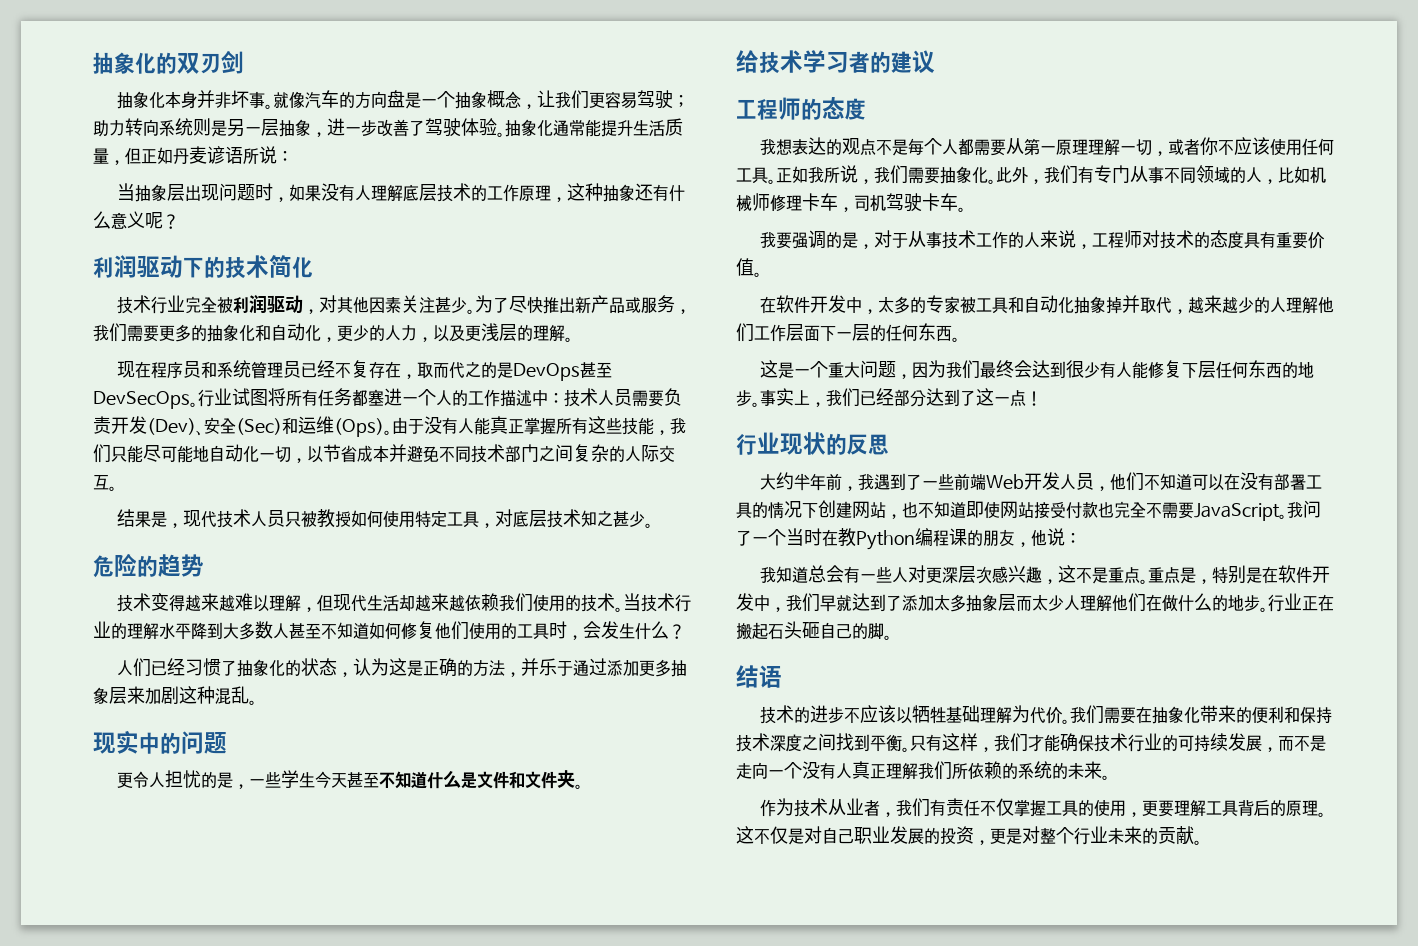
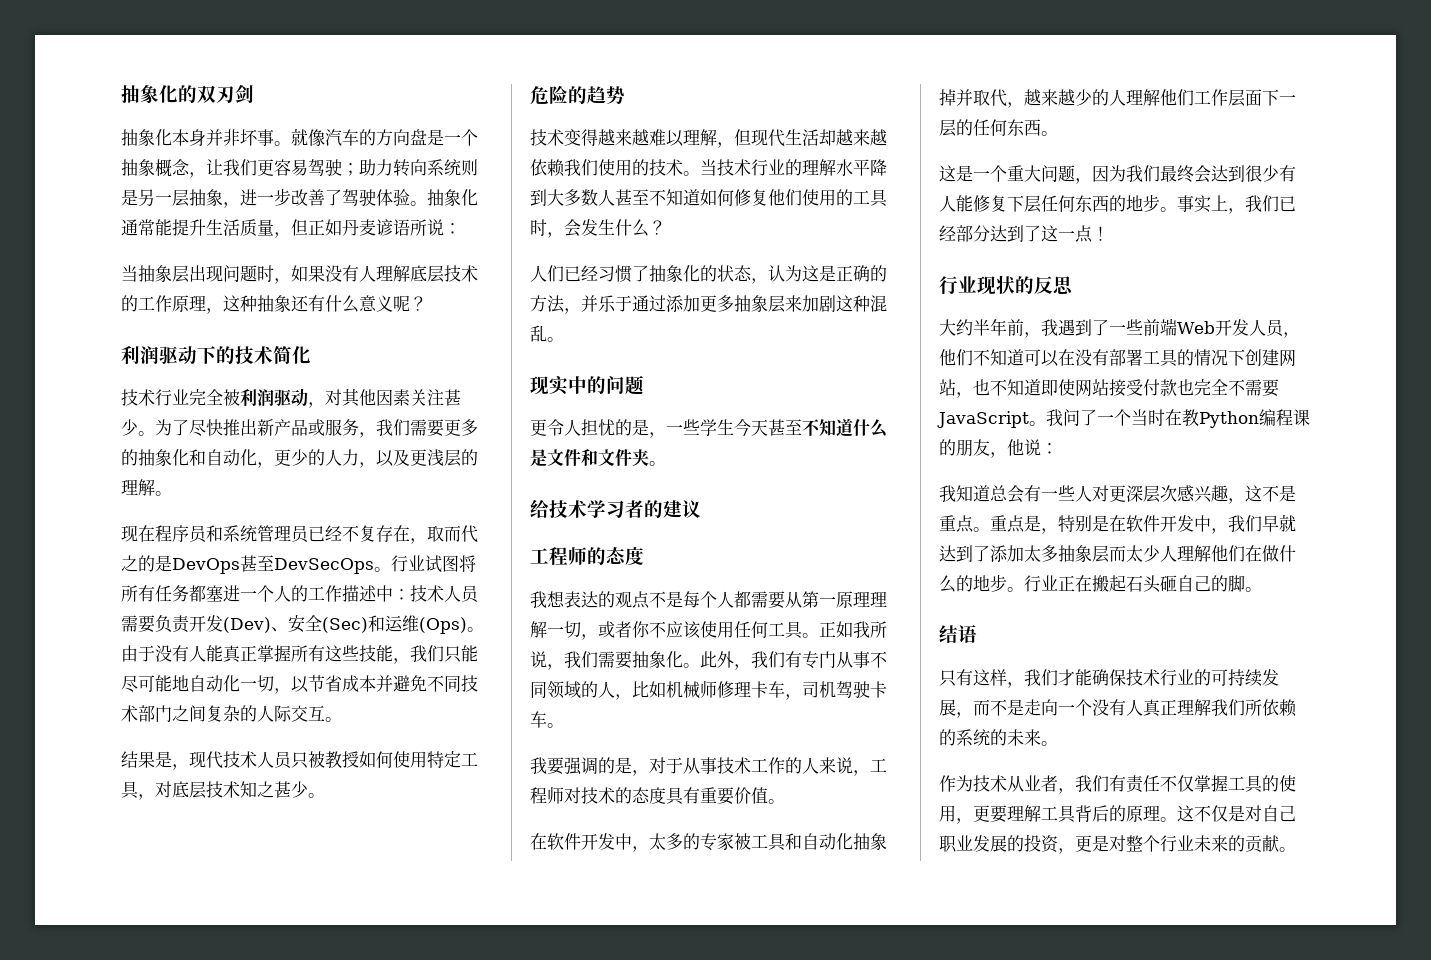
[760,705,1333,724] [736,733,910,752] 技术的进步不应该以牺牲基础理解为代价。我们需要在抽象化带来的便利和保持技术深度之间找到平衡。 -> (977, 634) none

